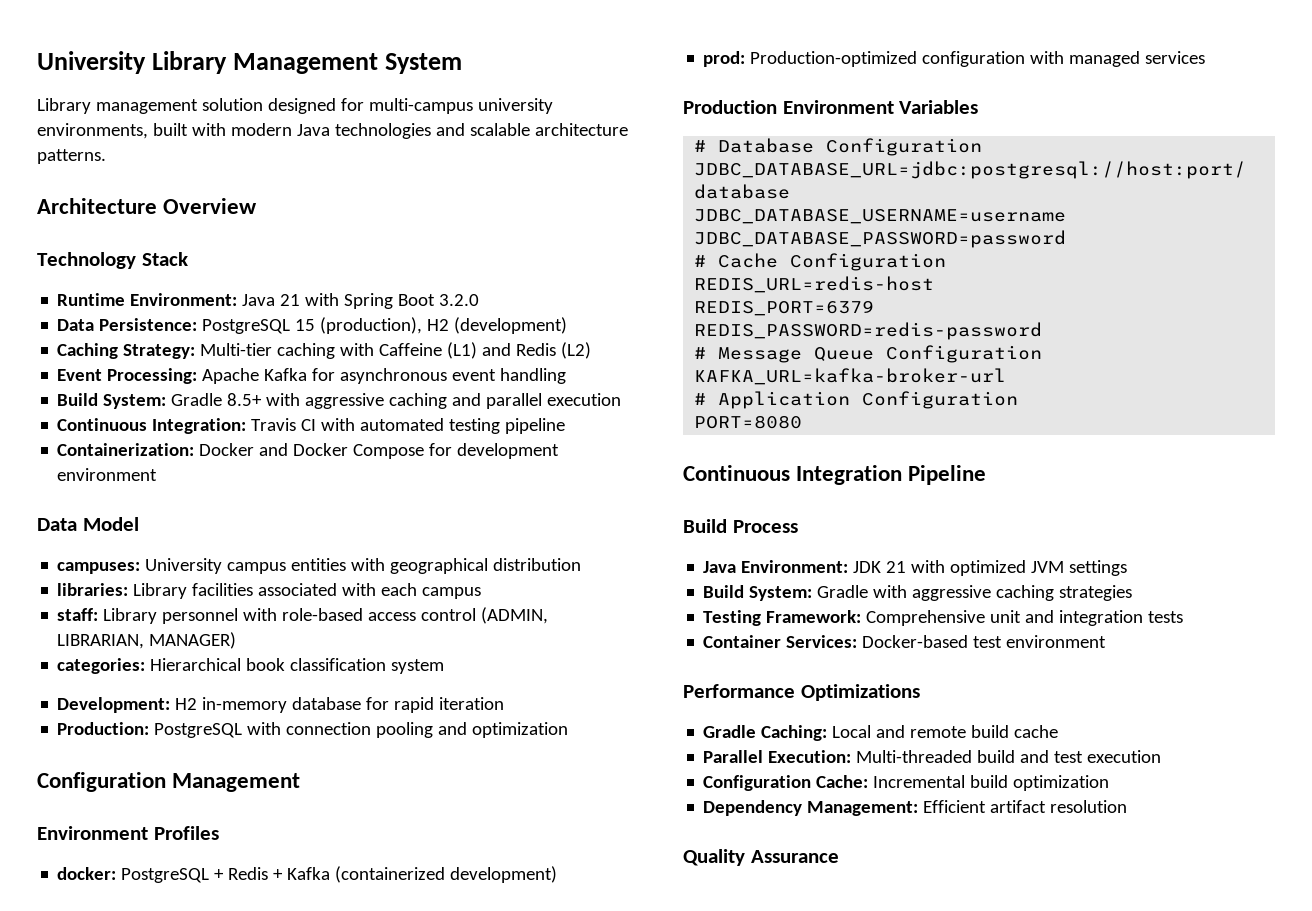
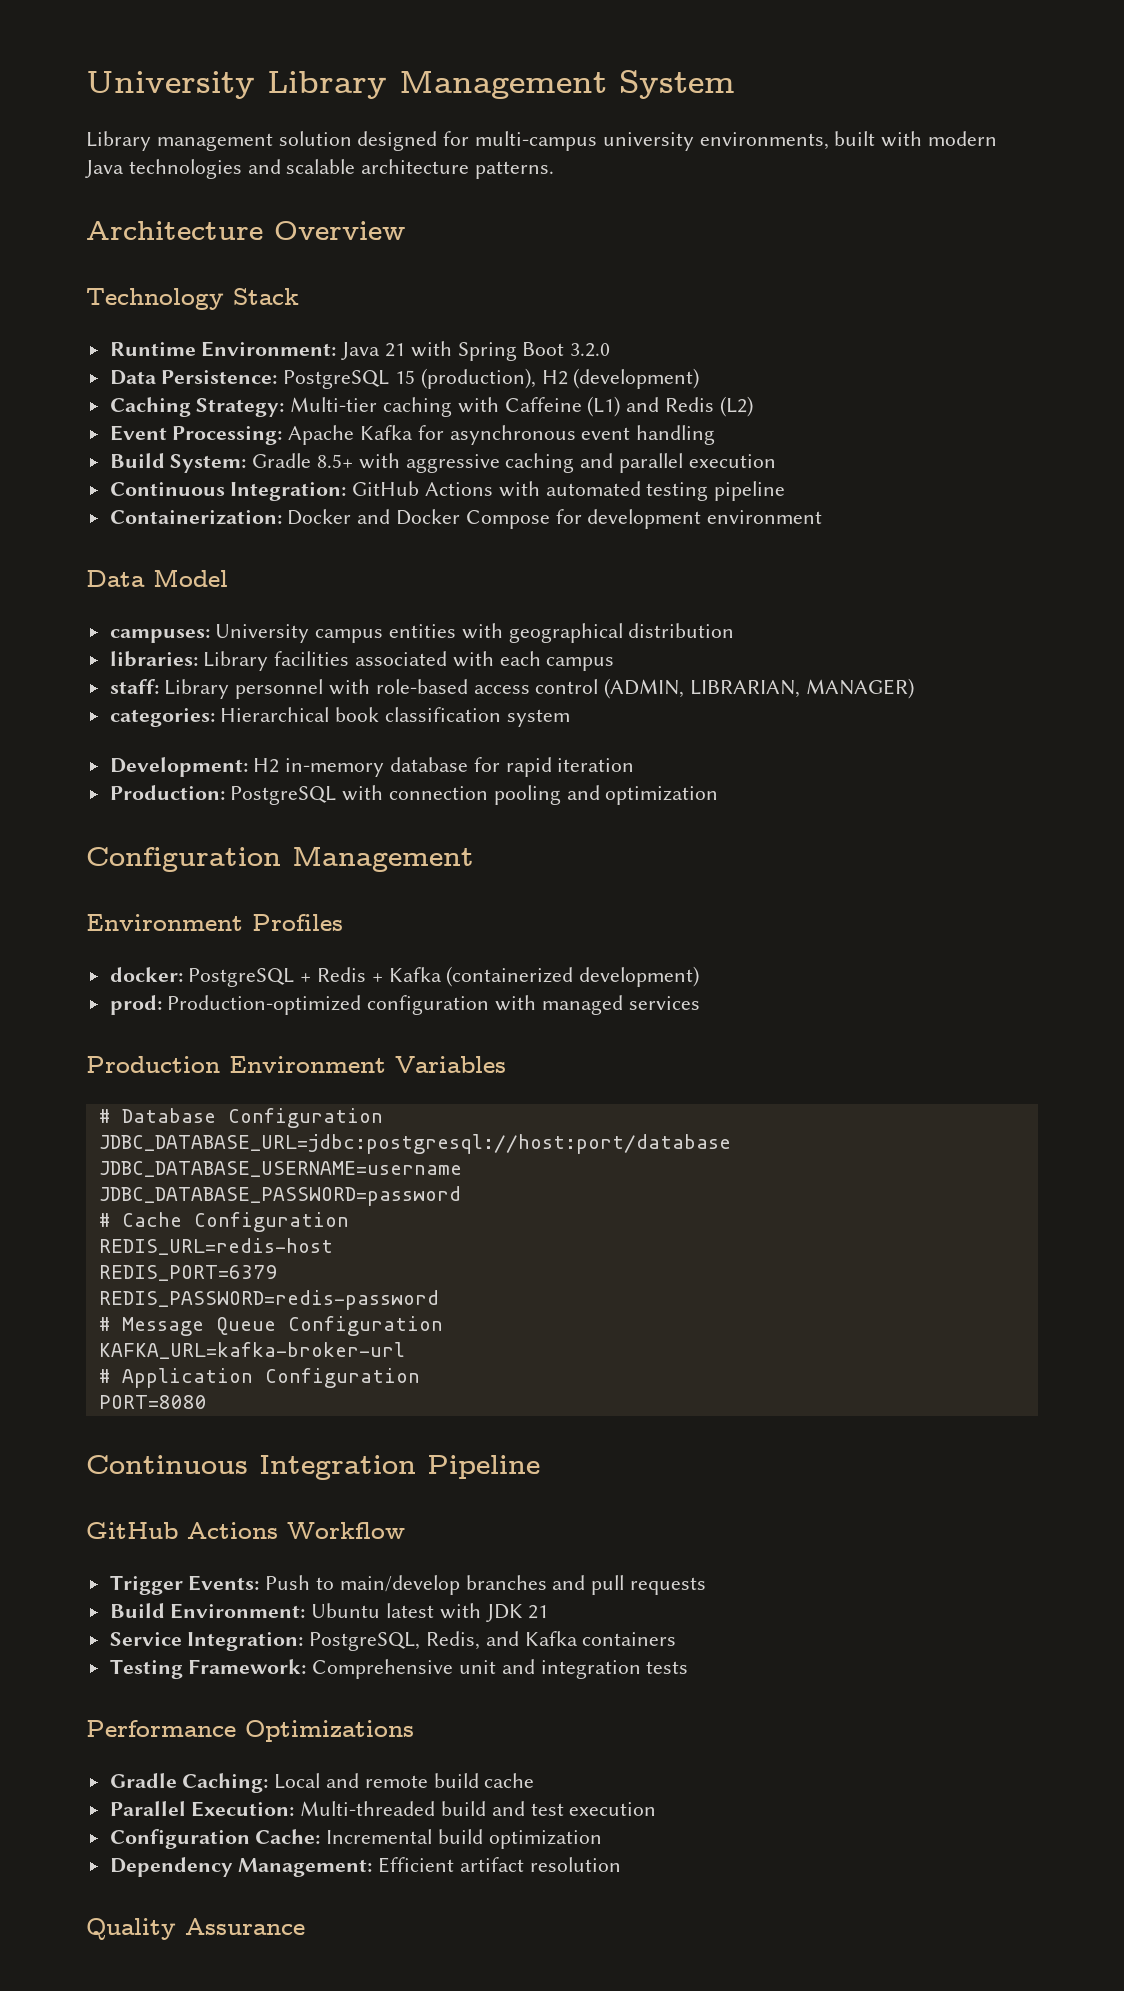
[251,418,317,431] Travis CI -> [352,481,494,496] GitHub Actions
[683,519,798,533] [703,560,1128,576] [703,585,1133,601] Build Process // Java Environment: JDK 21 with optimized JVM settings // Build System: Gradle with aggressive caching strategies -> [86,1522,405,1539] [109,1575,707,1595] [109,1603,549,1622] [109,1631,677,1651] GitHub Actions Workflow // Trigger Events: Push to main/develop branches and pull requests // Build Environment: Ubuntu latest with JDK 21 // Service Integration: PostgreSQL, Redis, and Kafka containers
[703,635,1107,648] // Container Services: Docker-based test environment -> (689, 1667) none

